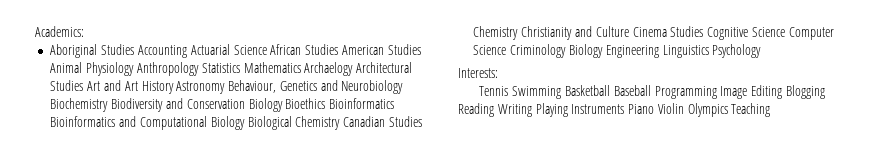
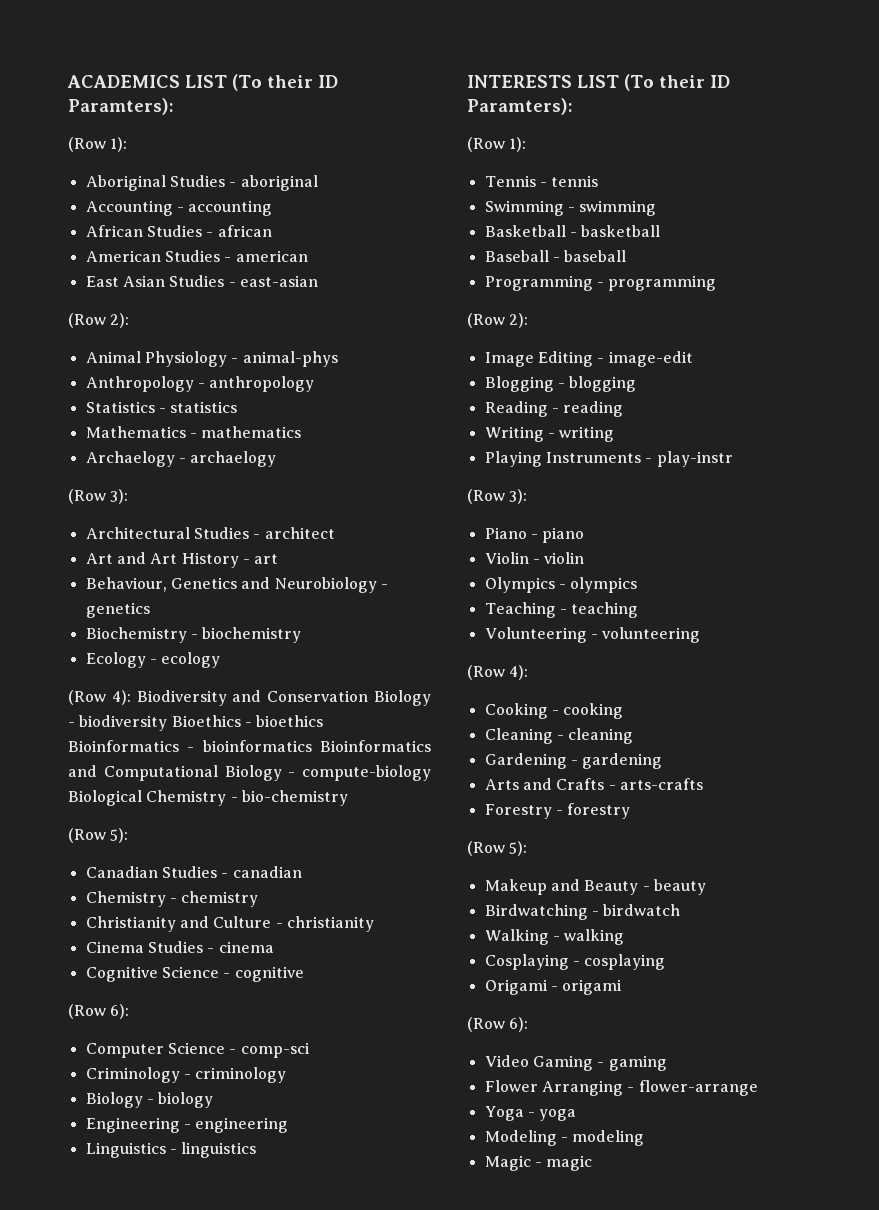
[35,26,84,37] [50,44,421,58] [50,62,413,76] [50,80,84,91] Academics: // Aboriginal Studies Accounting Actuarial Science African Studies American Studies Animal Physiology Anthropology Statistics Mathematics Archaelogy Architectural Studies -> [67,74,338,91] [68,98,174,115] [68,137,128,152] [85,175,318,191] [85,200,273,216] [85,225,272,237] [85,250,308,262] [85,275,318,287] [68,313,130,328] [85,351,338,367] [85,376,315,392] [85,401,238,413] [85,426,302,438] [85,451,277,467] [68,489,129,504] [85,527,335,539] ACADEMICS LIST (To their ID Paramters): // (Row 1): // Aboriginal Studies - aboriginal // Accounting - accounting // African Studies - african // American Studies - american // East Asian Studies - east-asian // (Row 2): // Animal Physiology - animal-phys // Anthropology - anthropology // Statistics - statistics // Mathematics - mathematics // Archaelogy - archaelogy // (Row 3): // Architectural Studies - architect //
[176,81,226,94] Astronomy -> [242,554,279,564] - art //
[50,98,395,112] [50,116,422,130] [473,26,834,40] [473,44,762,58] [458,68,498,78] [479,85,825,99] [458,103,771,117] Biochemistry Biodiversity and Conservation Biology Bioethics Bioinformatics Bioinformatics and Computational Biology Biological Chemistry Canadian Studies Chemistry Christianity and Culture Cinema Studies Cognitive Science Computer Science Criminology Biology Engineering Linguistics Psychology // Interests: // Tennis Swimming Basketball Baseball Programming Image Editing Blogging Reading Writing Playing Instruments Piano Violin Olympics Teaching -> [380,584,388,589] [85,602,150,618] [85,627,302,643] [85,652,221,668] [68,690,432,706] [68,715,324,731] [68,740,431,752] [68,765,431,781] [68,790,348,806] [68,828,129,843] [85,866,302,878] [85,891,259,907] [85,916,374,932] [85,941,274,953] [85,966,304,982] [68,1004,130,1019] [85,1042,310,1058] [85,1067,287,1083] [85,1092,214,1108] [85,1117,289,1133] [85,1142,257,1158] [467,74,730,91] [467,98,573,115] [467,137,527,152] [484,175,599,187] [484,200,657,216] [484,225,661,237] [484,250,627,262] [484,275,717,291] [467,313,529,328] [484,351,693,367] [484,376,637,392] [484,401,624,417] [484,426,615,442] [484,451,733,467] [467,489,528,504] [484,527,585,543] [484,552,585,564] [484,577,638,593] [484,602,639,618] [484,627,701,643] [467,665,529,680] [484,703,624,719] [484,728,634,744] [484,753,663,769] [484,778,703,790] [484,803,631,819] [467,841,528,856] [484,879,706,895] [484,904,681,920] [484,929,625,945] [484,954,666,970] [484,979,623,995] [467,1017,529,1032] [484,1055,667,1071] [484,1080,758,1096] [484,1106,577,1121] [484,1130,645,1146] [484,1155,593,1171] - genetics // Biochemistry - biochemistry // Ecology - ecology // (Row 4): Biodiversity and Conservation Biology - biodiversity Bioethics - bioethics Bioinformatics - bioinformatics Bioinformatics and Computational Biology - compute-biology Biological Chemistry - bio-chemistry // (Row 5): // Canadian Studies - canadian // Chemistry - chemistry // Christianity and Culture - christianity // Cinema Studies - cinema // Cognitive Science - cognitive // (Row 6): // Computer Science - comp-sci // Criminology - criminology // Biology - biology // Engineering - engineering // Linguistics - linguistics // INTERESTS LIST (To their ID Paramters): // (Row 1): // Tennis - tennis // Swimming - swimming // Basketball - basketball // Baseball - baseball // Programming - programming // (Row 2): // Image Editing - image-edit // Blogging - blogging // Reading - reading // Writing - writing // Playing Instruments - play-instr // (Row 3): // Piano - piano // Violin - violin // Olympics - olympics // Teaching - teaching // Volunteering - volunteering // (Row 4): // Cooking - cooking // Cleaning - cleaning // Gardening - gardening // Arts and Crafts - arts-crafts // Forestry - forestry // (Row 5): // Makeup and Beauty - beauty // Birdwatching - birdwatch // Walking - walking // Cosplaying - cosplaying // Origami - origami // (Row 6): // Video Gaming - gaming // Flower Arranging - flower-arrange // Yoga - yoga // Modeling - modeling // Magic - magic

